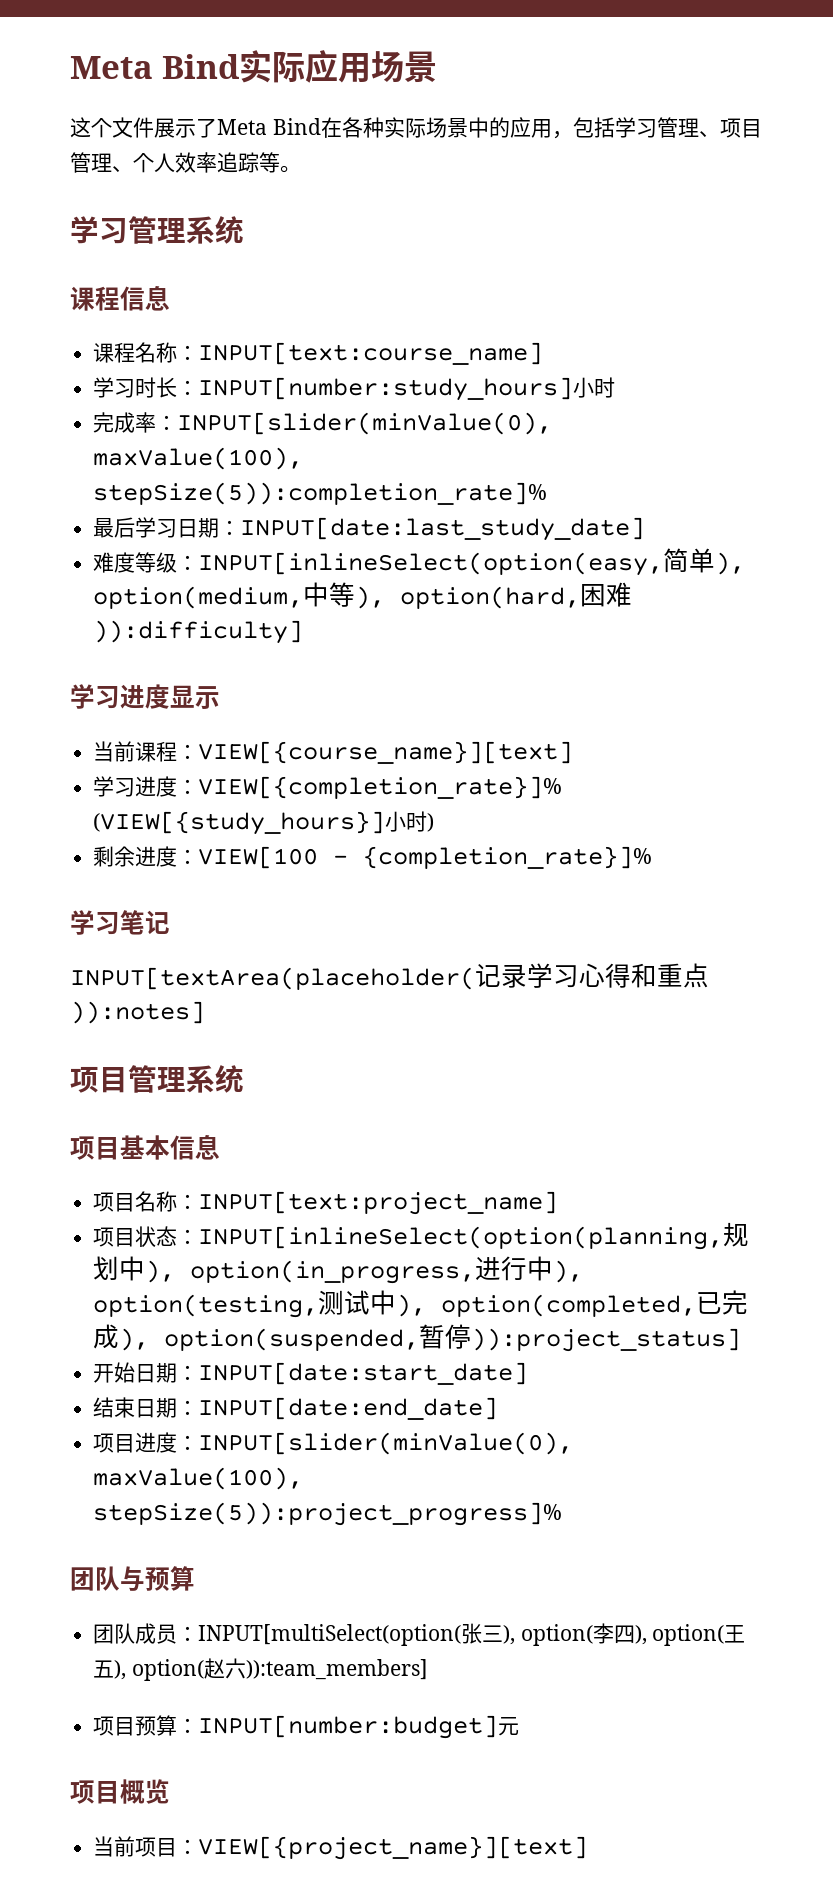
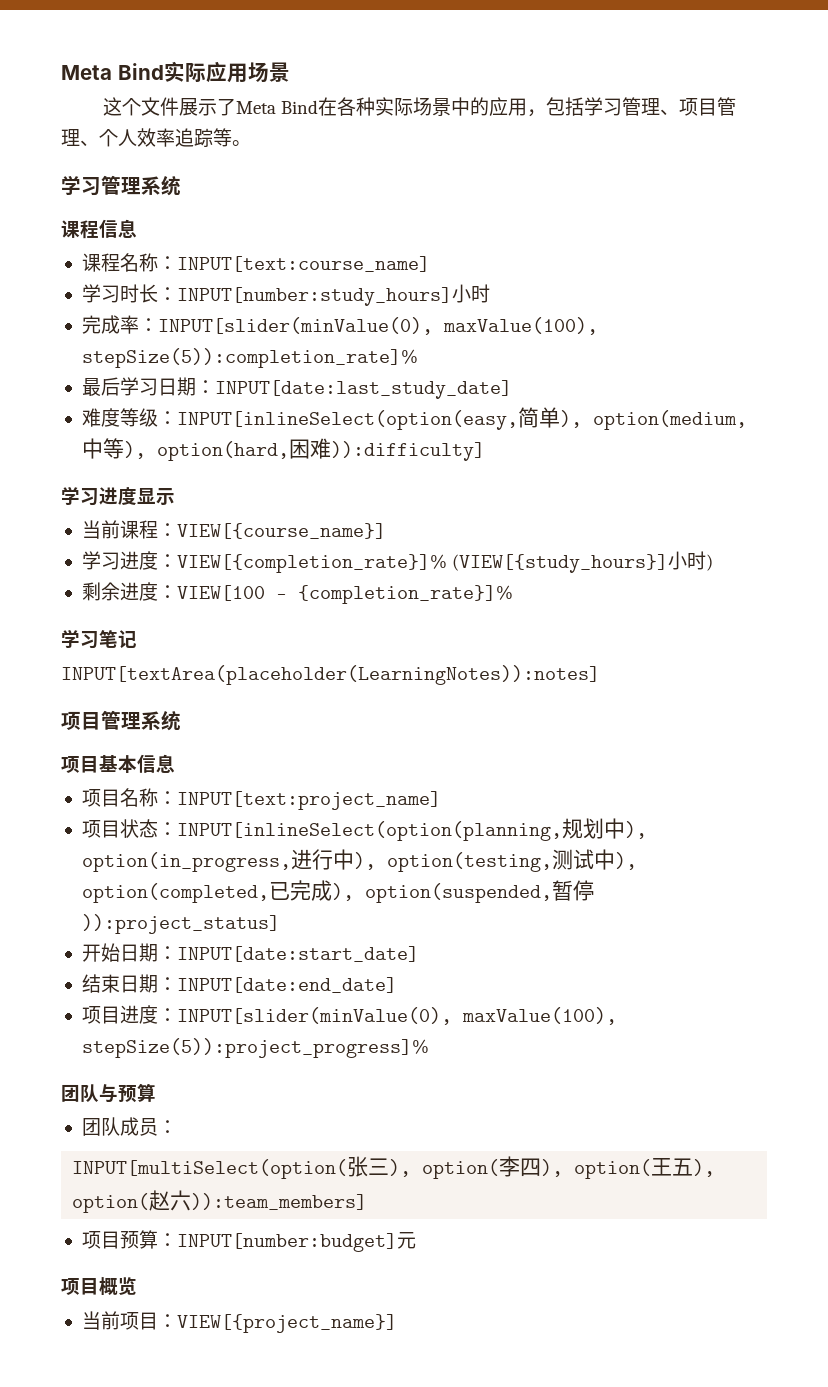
[198,741,574,764] VIEW[{course_name}][text] -> [176,523,386,539] VIEW[{course_name}]
[70,963,709,990] [70,1001,205,1024] INPUT[textArea(placeholder(记录学习心得和重点)):notes] -> [61,665,600,685] INPUT[textArea(placeholder(LearningNotes)):notes]
(199, 1633) none -> (177, 1127) //
[198,1836,589,1860] VIEW[{project_name}][text] -> [176,1314,397,1333] VIEW[{project_name}]

